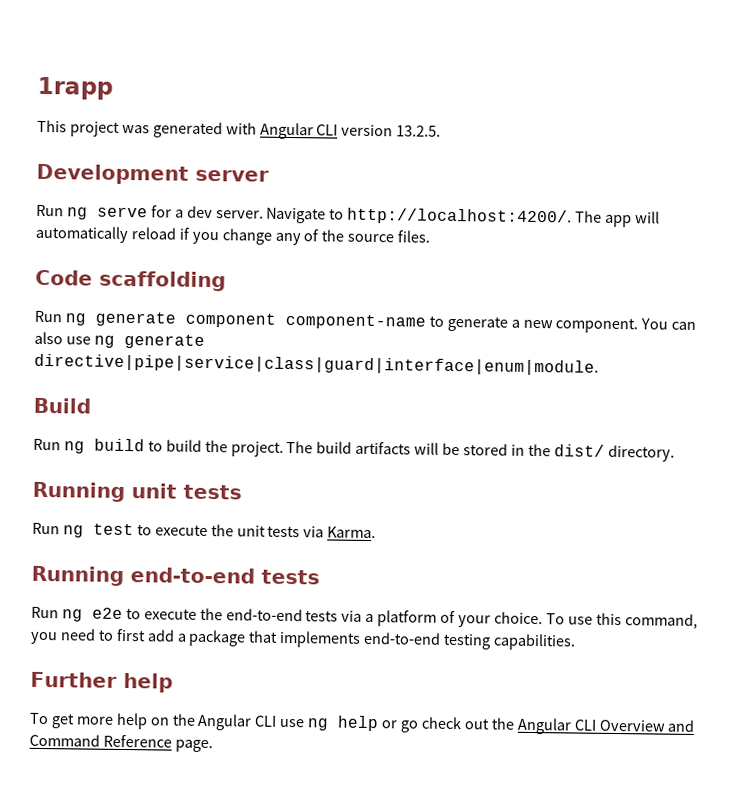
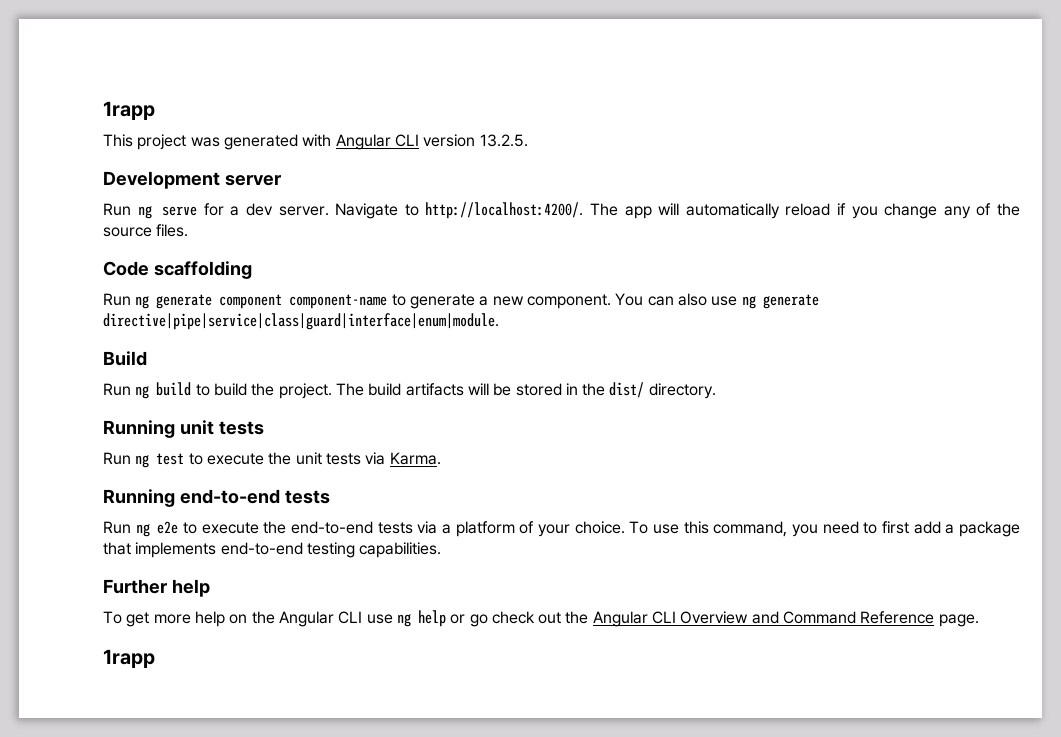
(213, 746) none -> [103,649,155,668] // 1rapp

